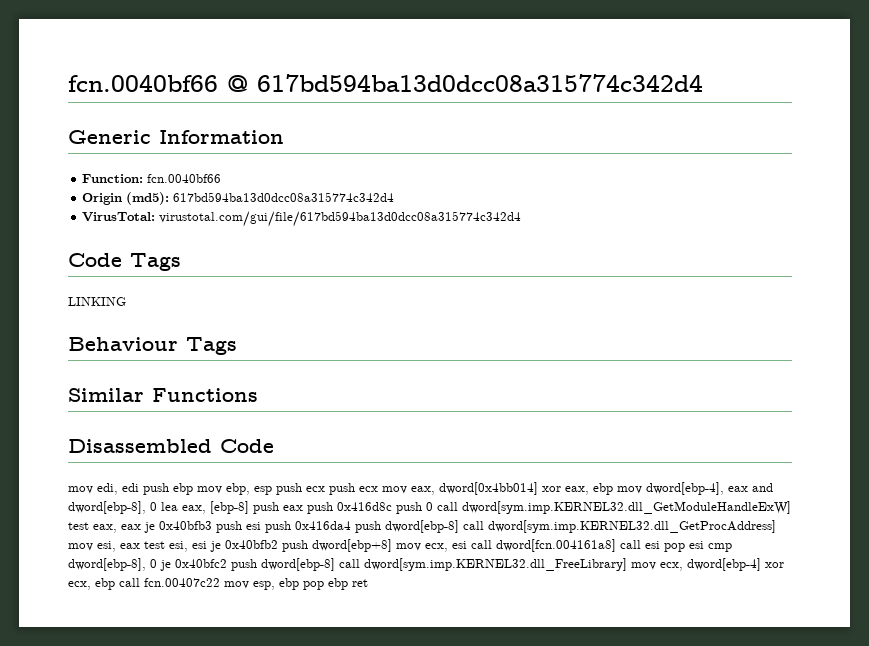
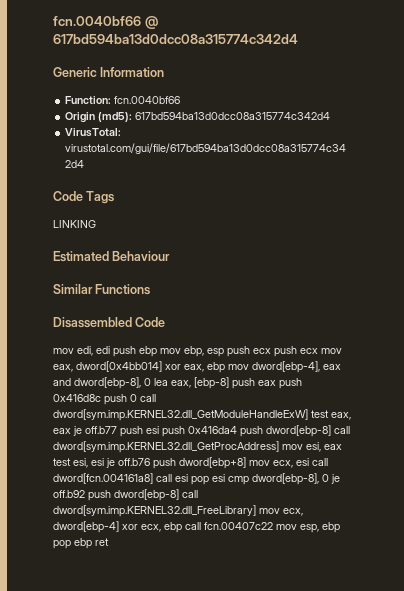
(126, 301) none -> [53,251,109,262] Estimated
[186,337,237,355] Tags -> (171, 256) none
[159,521,212,530] 0x40bfb3 -> [85,426,117,434] off.b77
[225,540,278,549] 0x40bfb2 -> [118,458,150,466] off.b76
[175,559,227,568] 0x40bfc2 -> [53,490,85,498] off.b92

